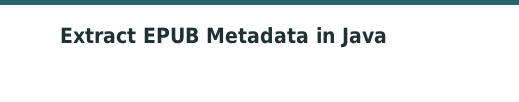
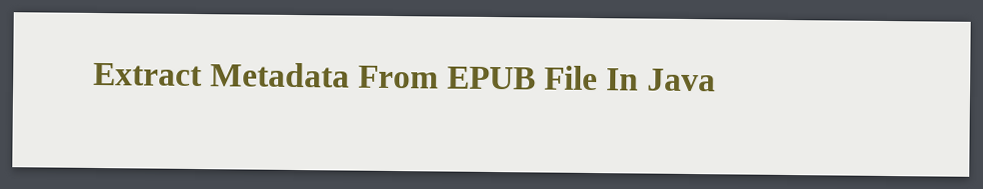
[143,27,335,44] EPUB Metadata in -> [210,62,640,91] Metadata From EPUB File In

